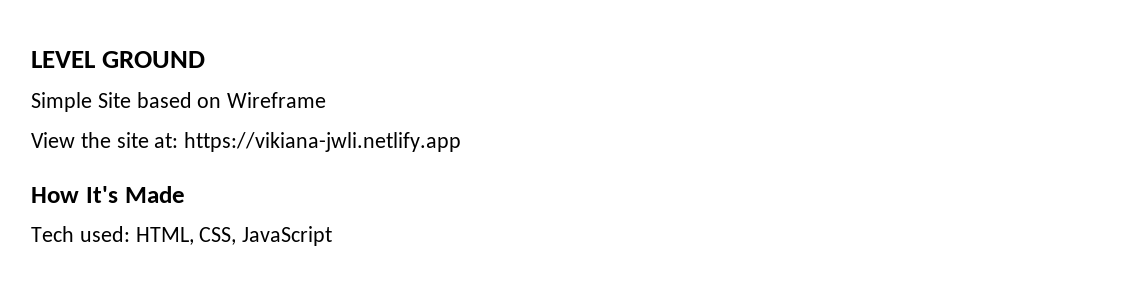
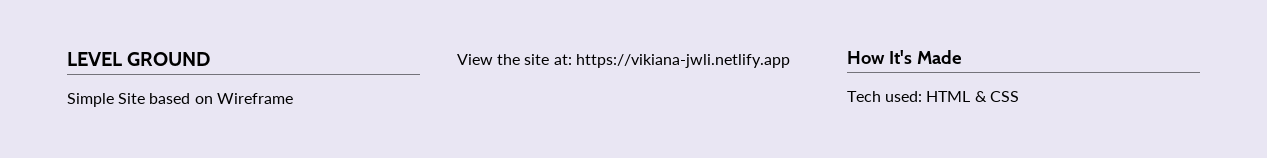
[135,226,333,246] HTML, CSS, JavaScript -> [926,91,1019,102] HTML & CSS

